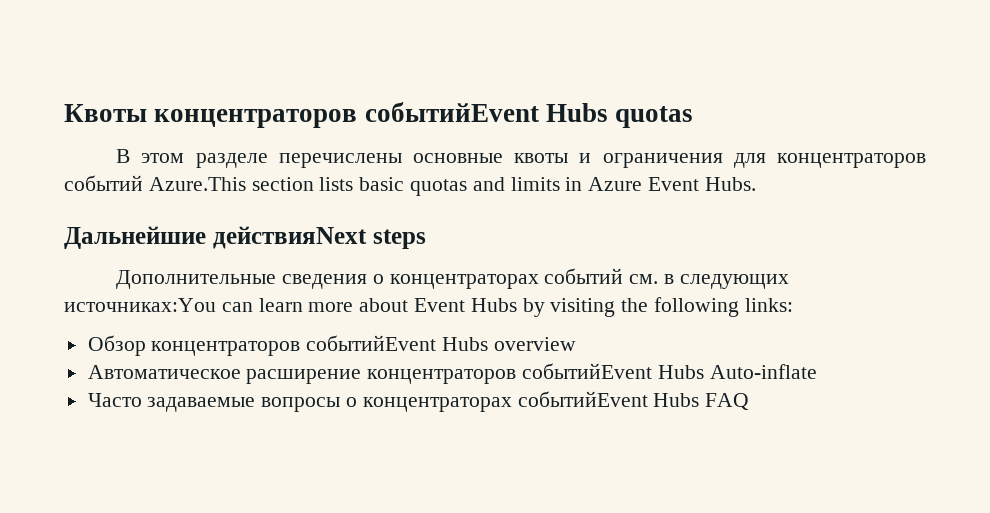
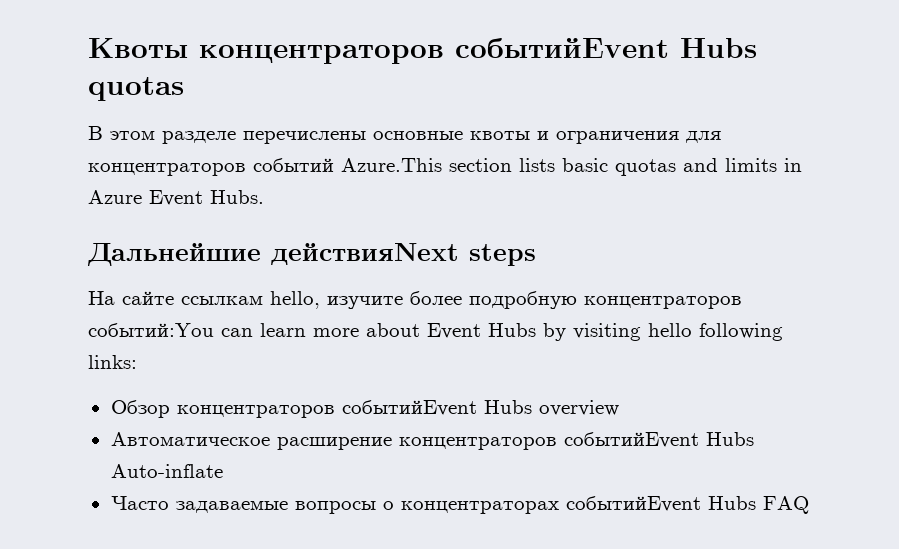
[116,268,789,289] [64,298,216,312] Дополнительные сведения о концентраторах событий см. в следующих источниках:You -> [88,291,742,309] [88,323,214,337] На сайте ссылкам hello, изучите более подробную концентраторов событий:You
[621,298,649,312] the -> [648,323,692,337] hello

